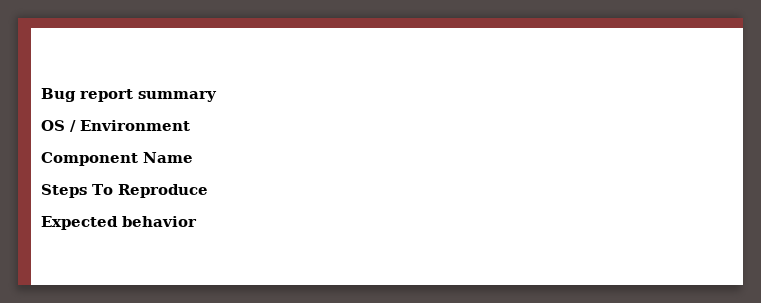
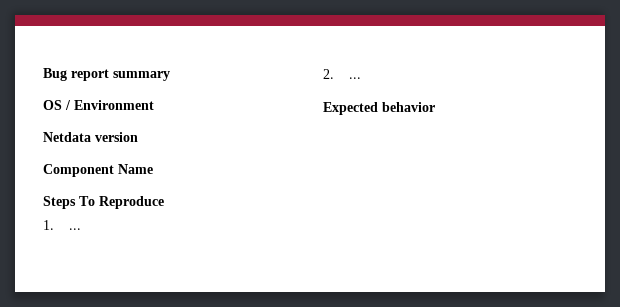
(190, 125) none -> [43,132,138,142] // Netdata version
(208, 191) none -> [43,220,82,230] [323,69,362,79] // 1. ... // 2. ...

